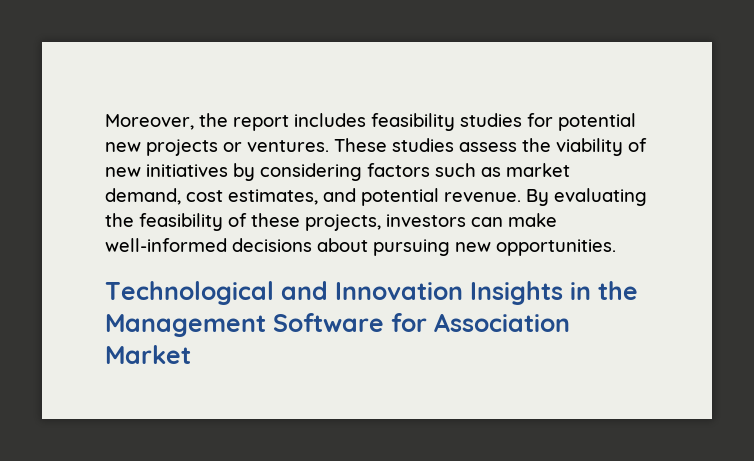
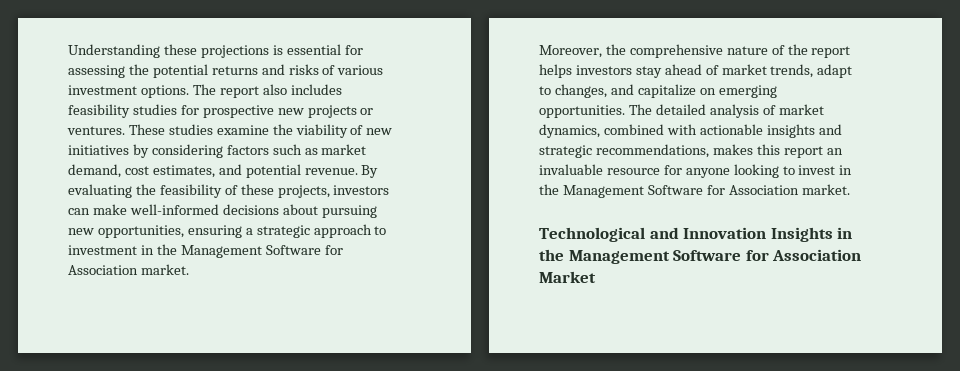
[105,113,289,131] Moreover, the report -> [68,44,363,58] [68,64,384,78] [68,84,287,98] Understanding these projections is essential for assessing the potential returns and risks of various investment options. The report also
[558,113,636,131] potential -> [202,105,274,118] prospective
[459,142,517,152] assess -> [216,125,269,135] examine
[496,239,616,256] opportunities. -> [97,224,387,238] [68,244,343,258] [68,264,189,275] [539,44,851,58] [539,64,853,78] [539,84,777,98] [539,104,824,118] [539,124,842,138] [539,144,843,158] [539,164,853,178] [539,184,850,198] opportunities, ensuring a strategic approach to investment in the Management Software for Association market. // Moreover, the comprehensive nature of the report helps investors stay ahead of market trends, adapt to changes, and capitalize on emerging opportunities. The detailed analysis of market dynamics, combined with actionable insights and strategic recommendations, makes this report an invaluable resource for anyone looking to invest in the Management Software for Association market.

